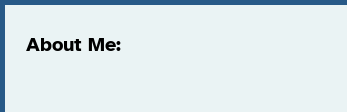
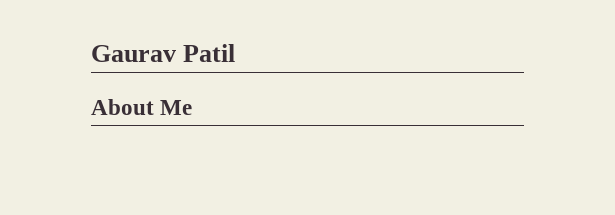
[26,38,121,51] About Me: -> [91,44,236,62] [91,99,193,115] Gaurav Patil // About Me

